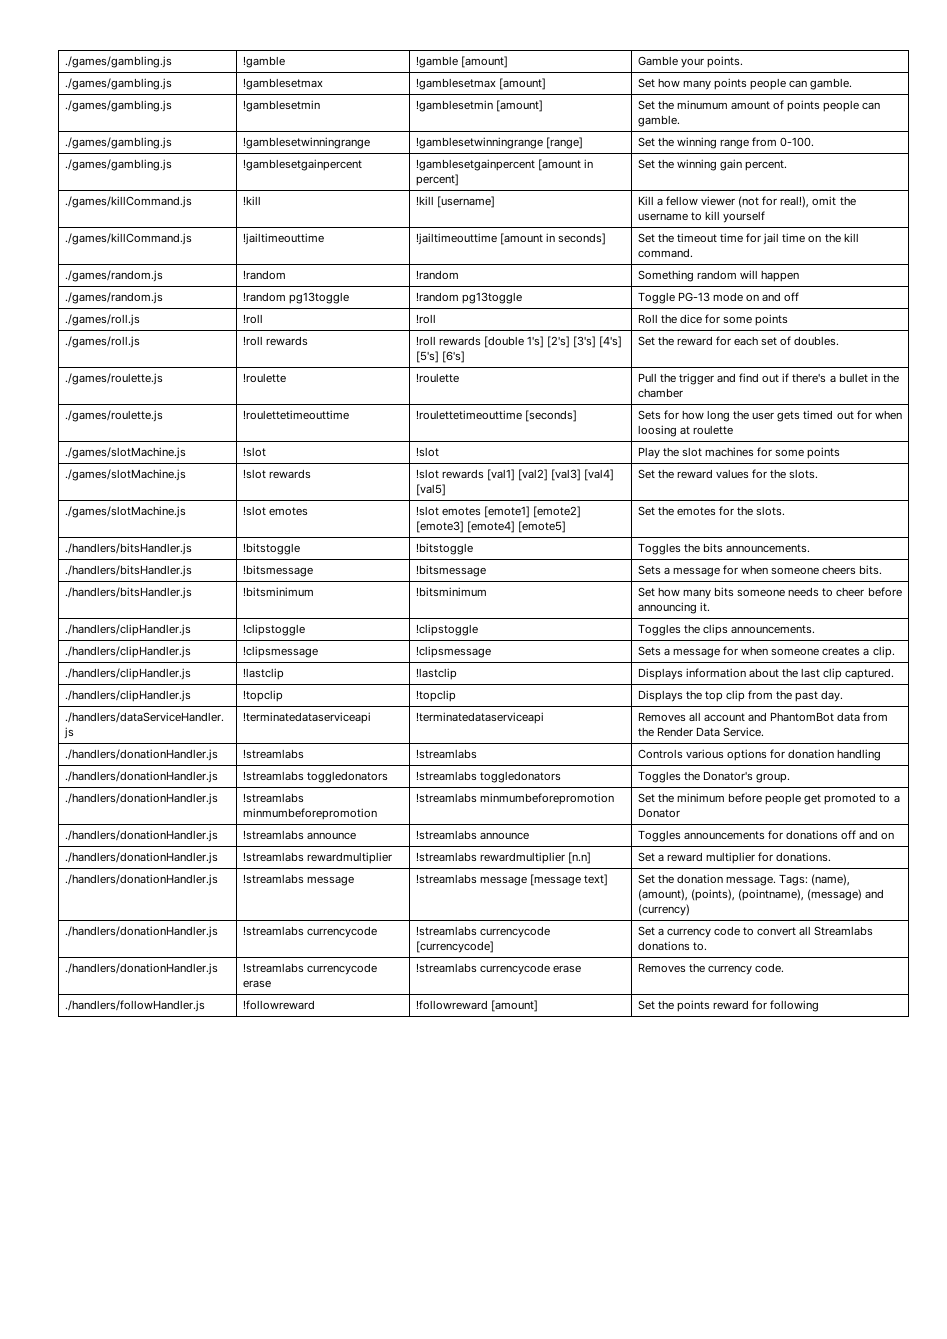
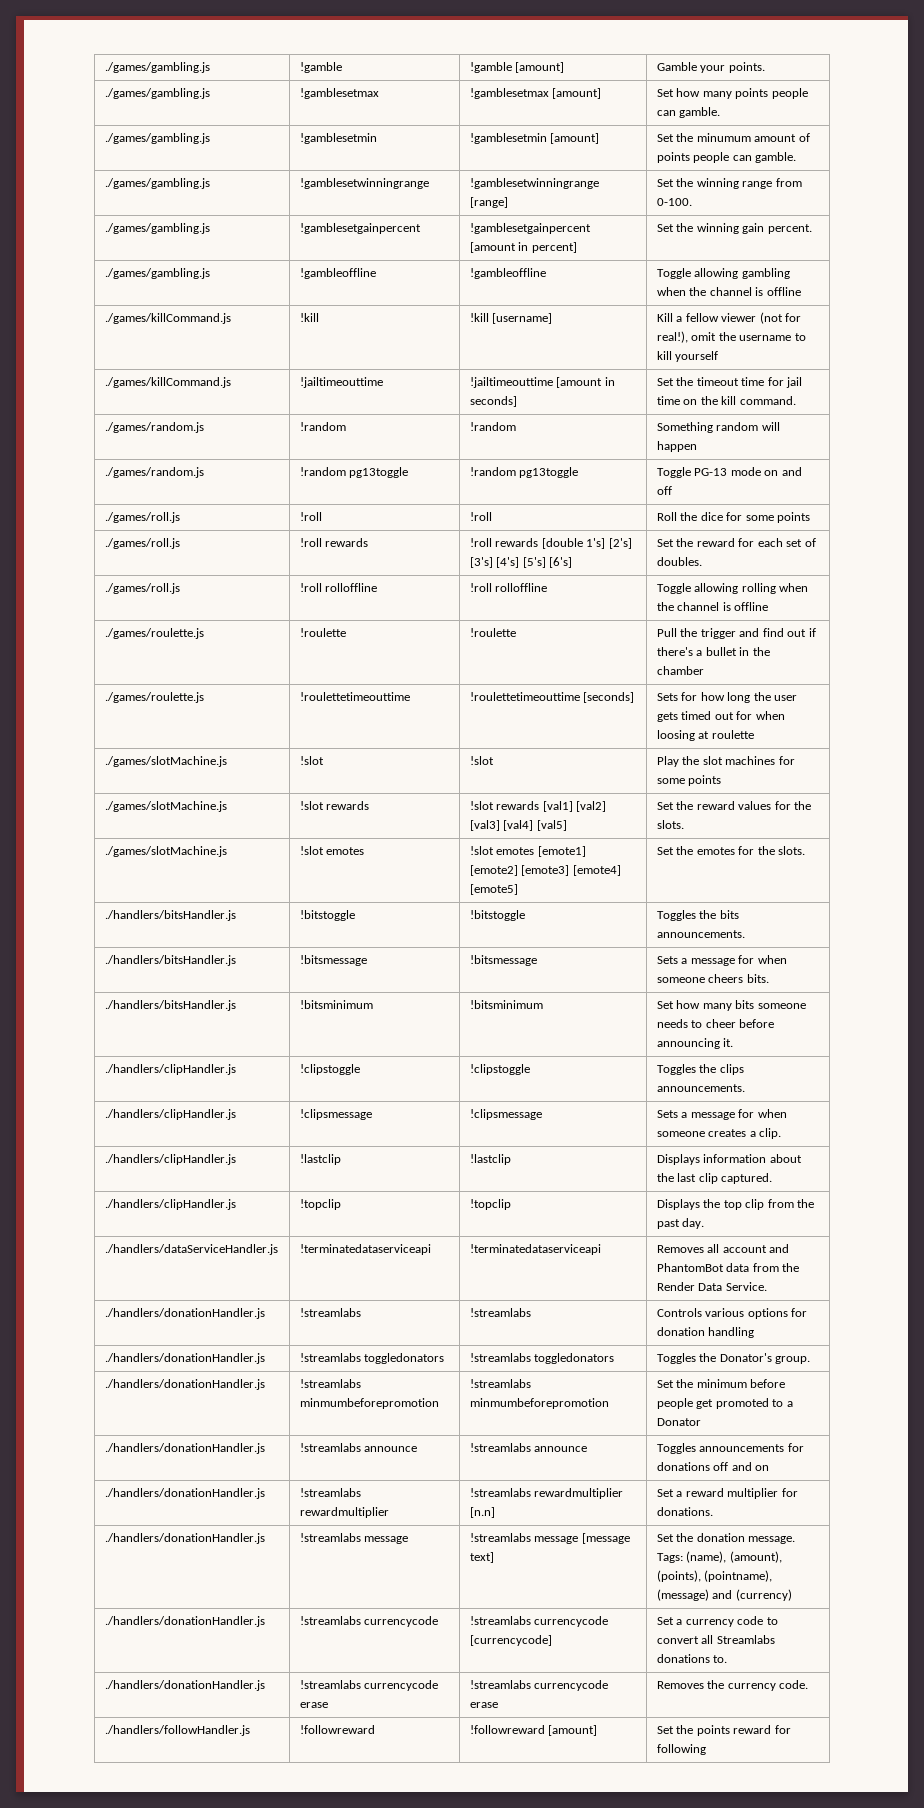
(788, 165) none -> [104,268,210,279] [299,268,376,279] [469,268,546,279] [656,268,790,279] [656,287,801,296] // ./games/gambling.js | !gambleoffline | !gambleoffline | Toggle allowing gambling when the channel is offline
(840, 341) none -> [104,583,180,594] [299,583,378,592] [469,583,548,592] [656,583,809,594] [656,602,769,611] // ./games/roll.js | !roll rolloffline | !roll rolloffline | Toggle allowing rolling when the channel is offline

